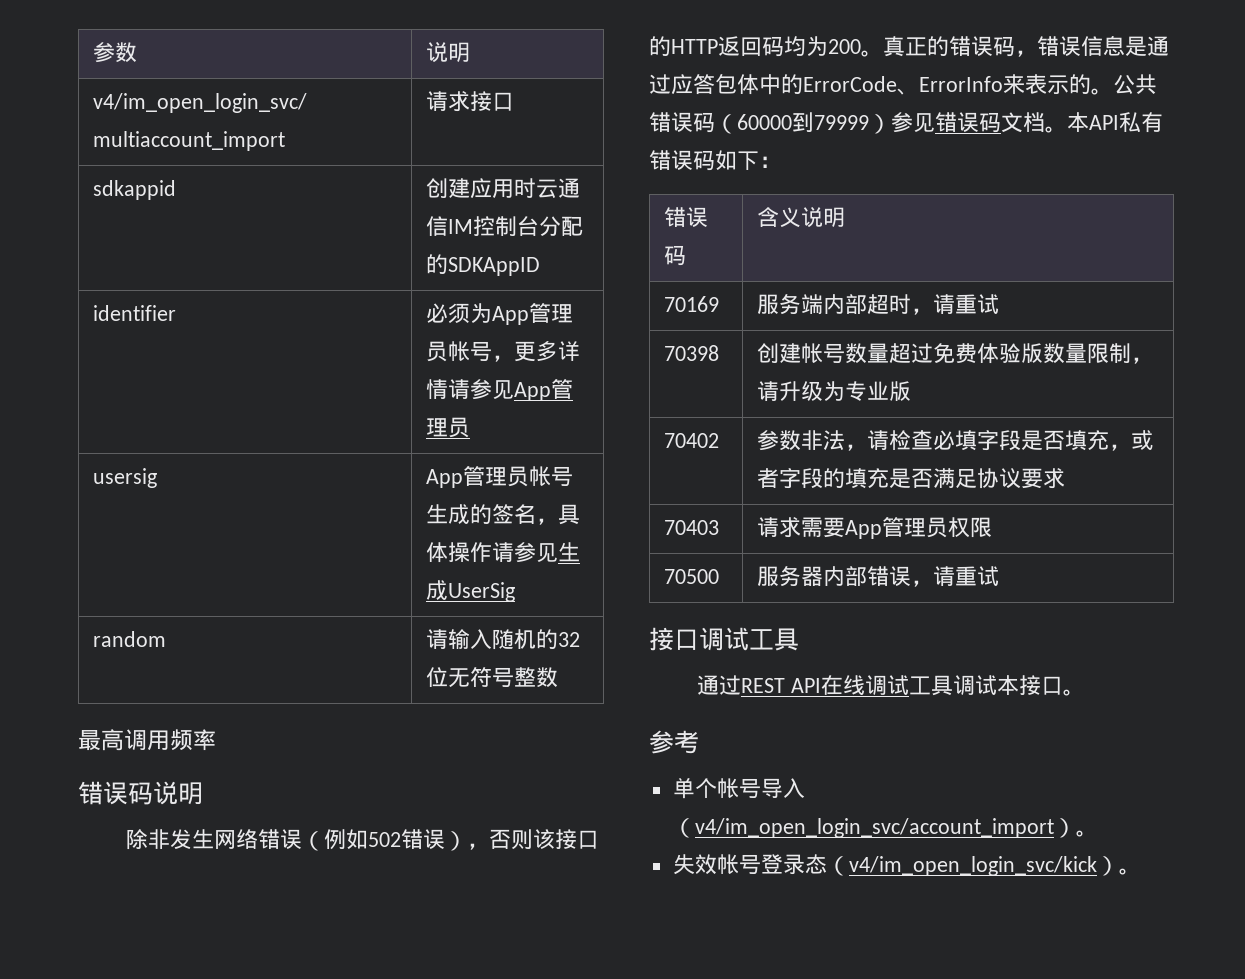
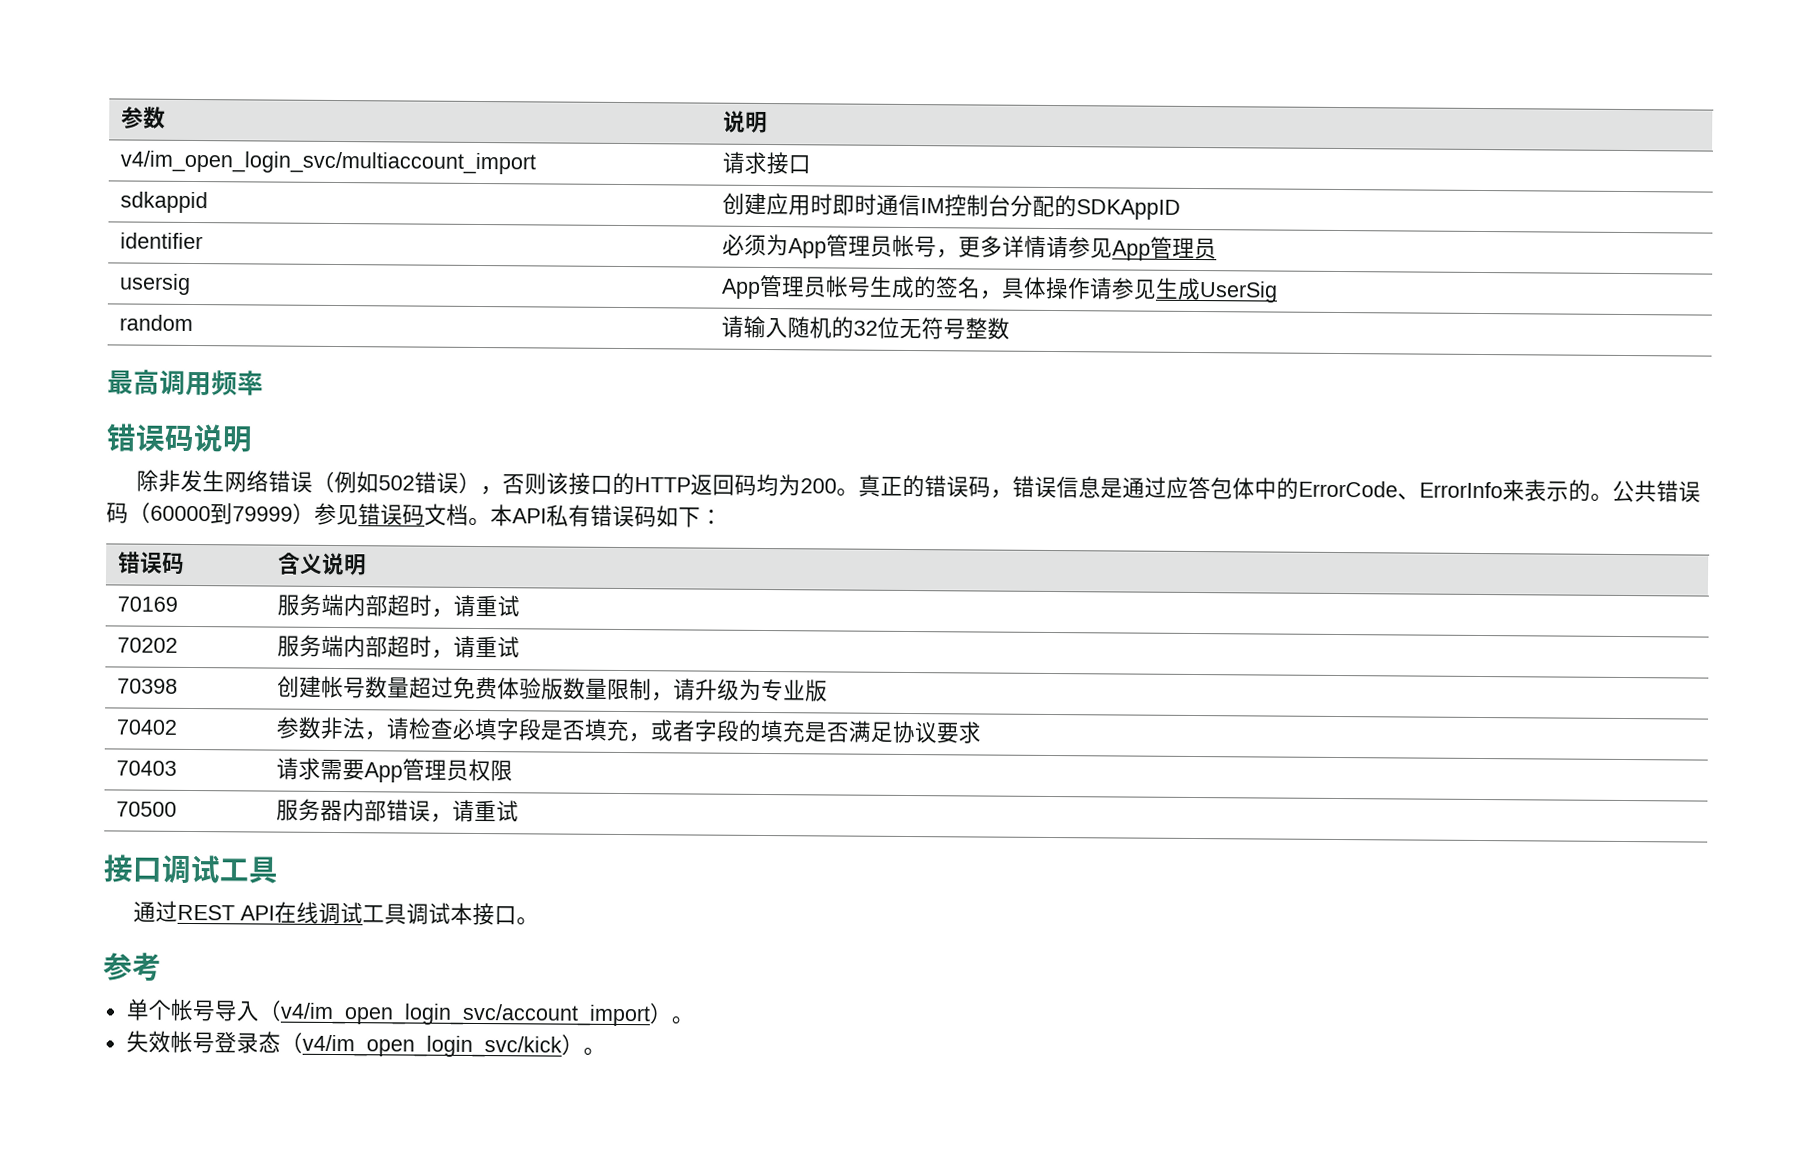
[535,179,558,198] 云 -> [831,193,877,216] 即时
(999, 304) none -> [116,637,178,653] [276,634,520,659] // 70202 | 服务端内部超时，请重试

